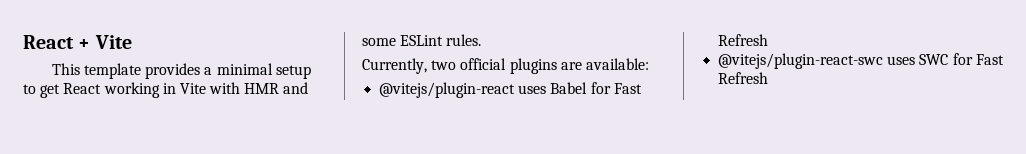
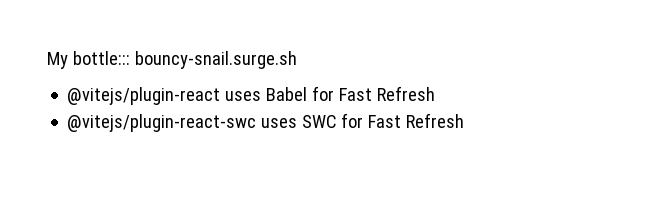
[23,35,132,49] [51,63,311,79] [23,82,309,98] [362,34,482,46] [362,58,649,74] React + Vite // This template provides a minimal setup to get React working in Vite with HMR and some ESLint rules. // Currently, two official plugins are available: -> [47,51,297,69] My bottle::: bouncy-snail.surge.sh

